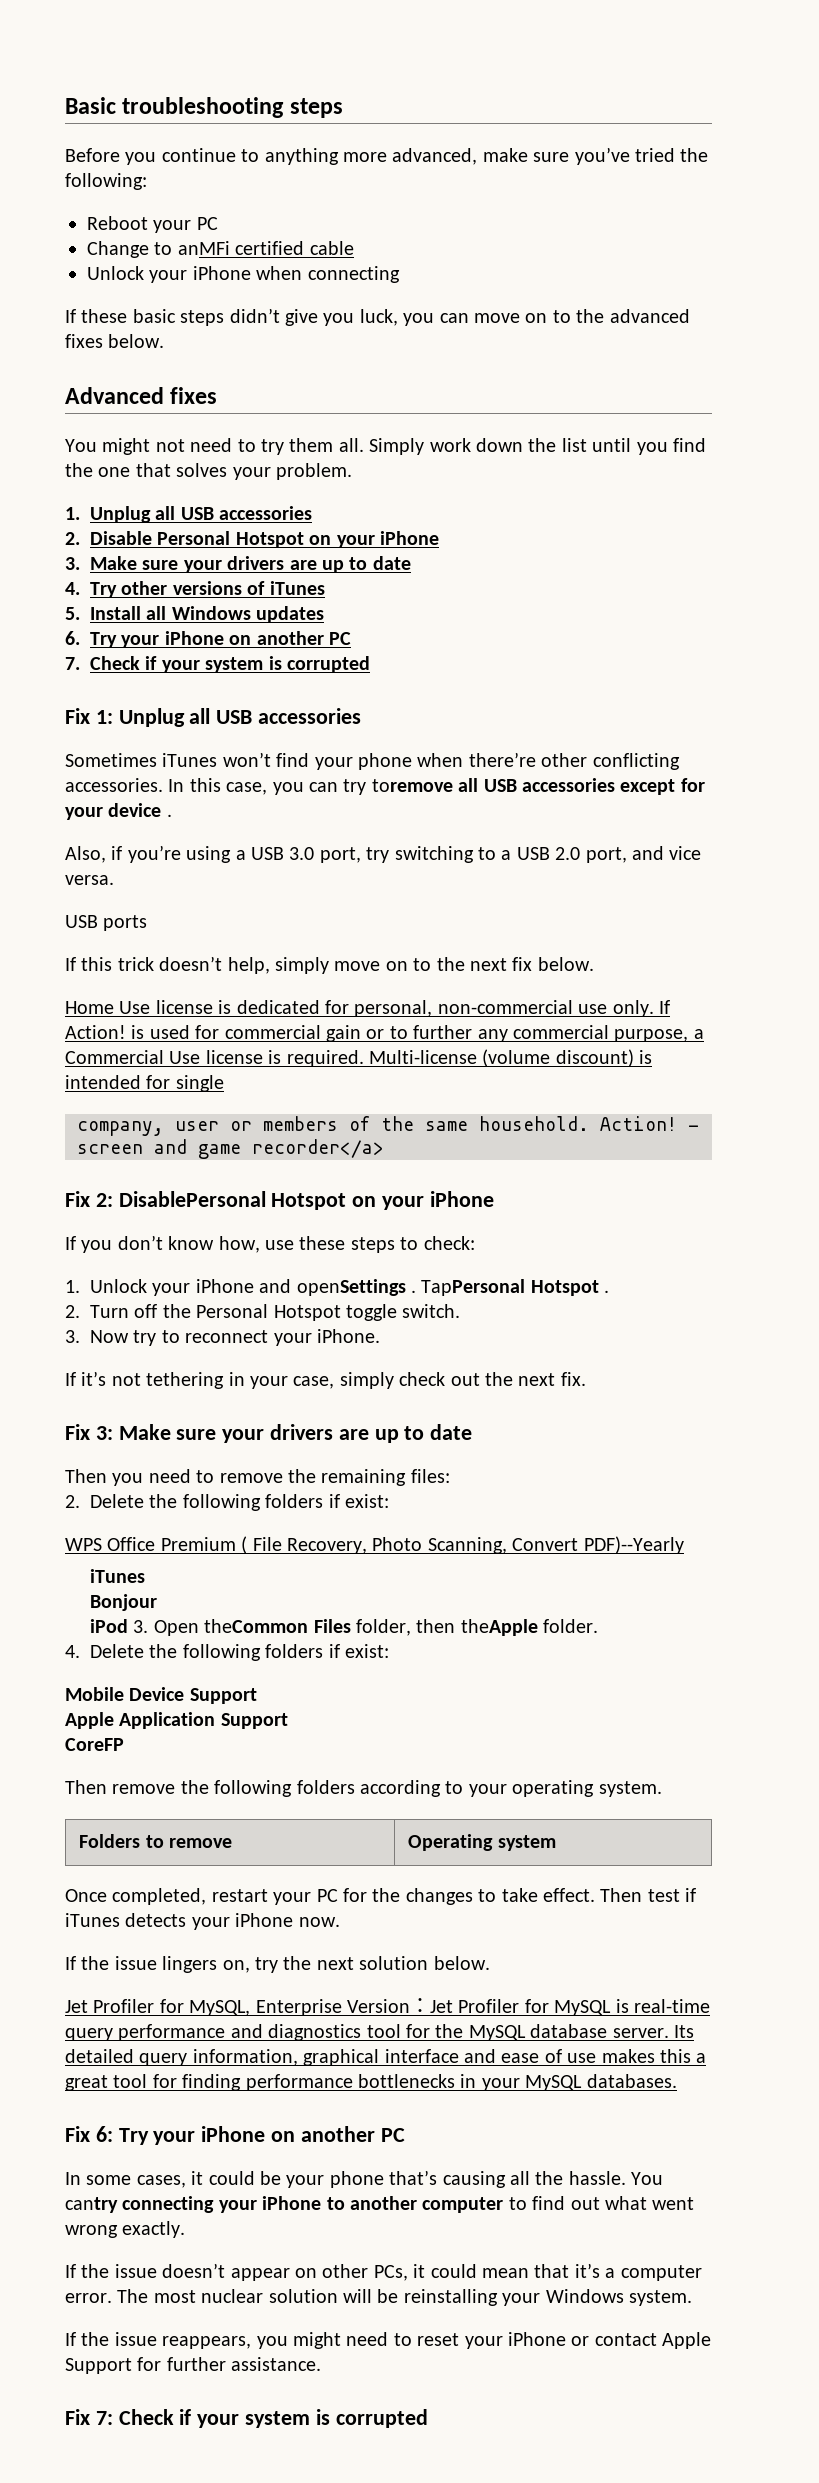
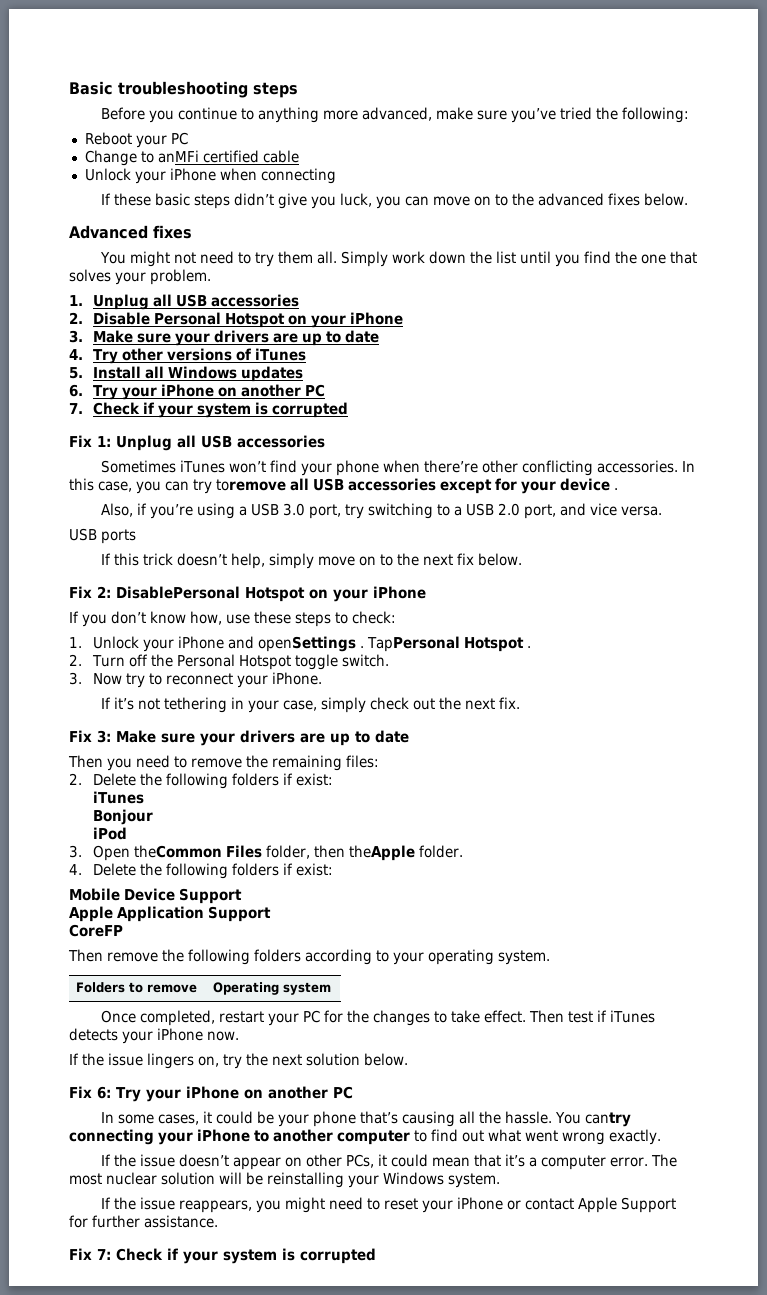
[65,1000,670,1017] [65,1025,704,1042] [65,1049,653,1067] [65,1075,224,1092] [77,1116,699,1136] [77,1139,384,1159] // Home Use license is dedicated for personal, non-commercial use only. If Action! is used for commercial gain or to further any commercial purpose, a Commercial Use license is required. Multi-license (volume discount) is intended for single // company, user or members of the same household. Action! - screen and game recorder</a> -> (523, 559) none
[65,1536,684,1554] // WPS Office Premium ( File Recovery, Photo Scanning, Convert PDF)--Yearly -> (334, 779) none
(128, 1626) none -> (128, 833) //
[65,1998,710,2016] [65,2024,694,2041] [65,2049,707,2066] [65,2074,677,2091] // Jet Profiler for MySQL, Enterprise Version：Jet Profiler for MySQL is real-time query performance and diagnostics tool for the MySQL database server. Its detailed query information, graphical interface and ease of use makes this a great tool for finding performance bottlenecks in your MySQL databases. -> (408, 1059) none

